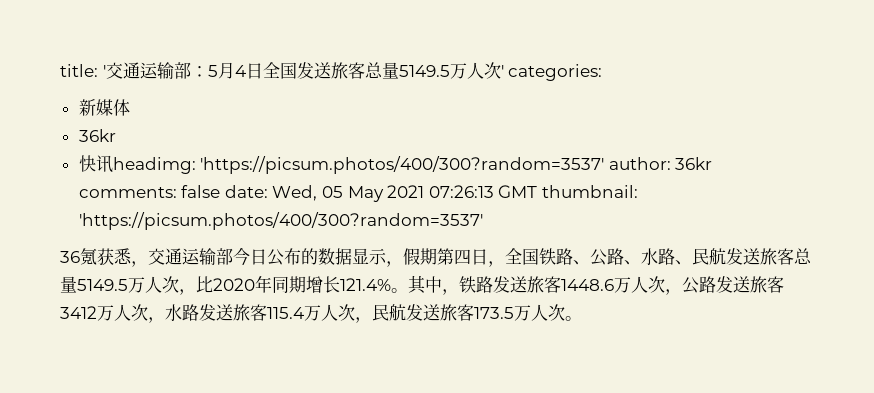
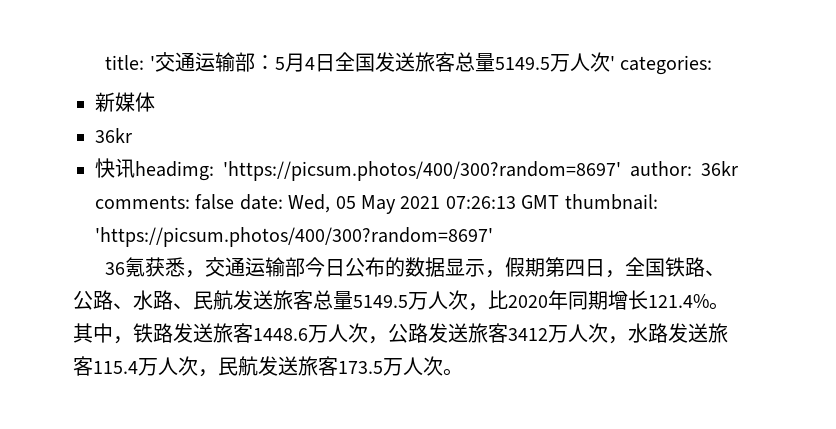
[200,156,605,174] 'https://picsum.photos/400/300?random=3537' -> [223,161,621,181] 'https://picsum.photos/400/300?random=8697'
[78,212,483,230] 'https://picsum.photos/400/300?random=3537' -> [95,227,493,247] 'https://picsum.photos/400/300?random=8697'

